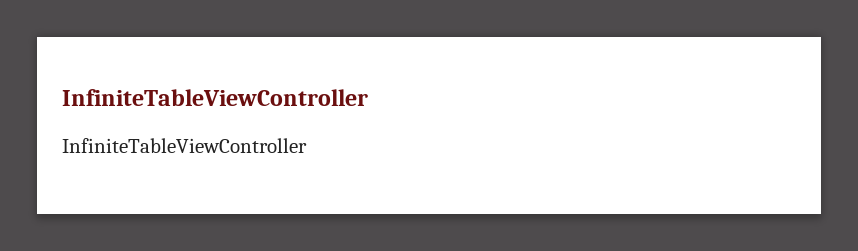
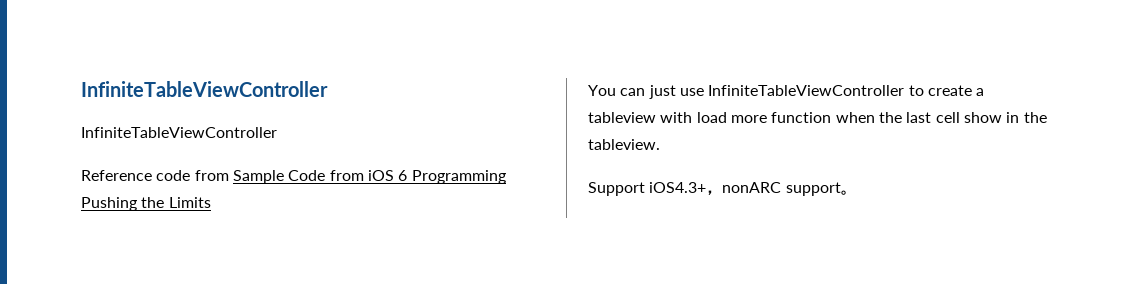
(307, 145) none -> [81,170,506,184] [81,197,211,211] [588,85,985,99] [588,112,1047,123] [588,139,660,150] [588,182,857,196] // Reference code from Sample Code from iOS 6 Programming Pushing the Limits // You can just use InfiniteTableViewController to create a tableview with load more function when the last cell show in the tableview. // Support iOS4.3+，nonARC support。

